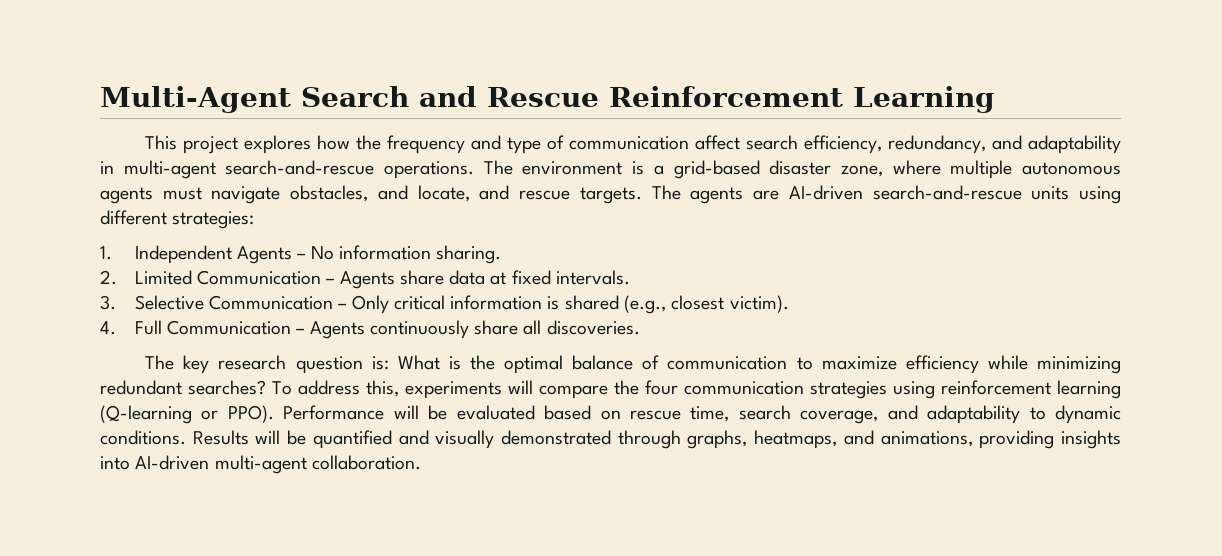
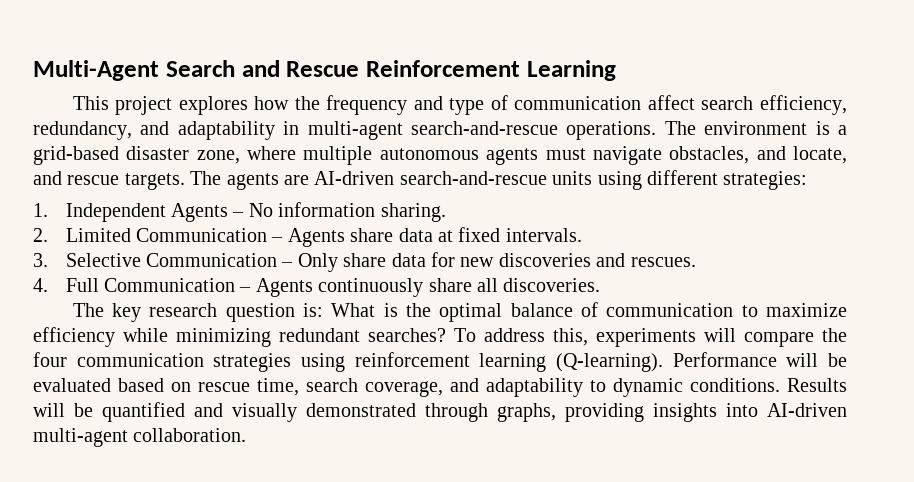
[393,295,789,314] critical information is shared (e.g., closest victim). -> [343,252,696,267] share data for new discoveries and rescues.
[100,405,274,424] (Q-learning or PPO). -> [556,353,663,372] (Q-learning).
[754,430,973,449] heatmaps, and animations, -> (556, 412) none

